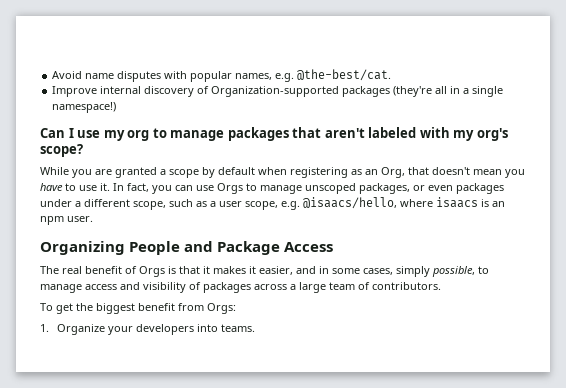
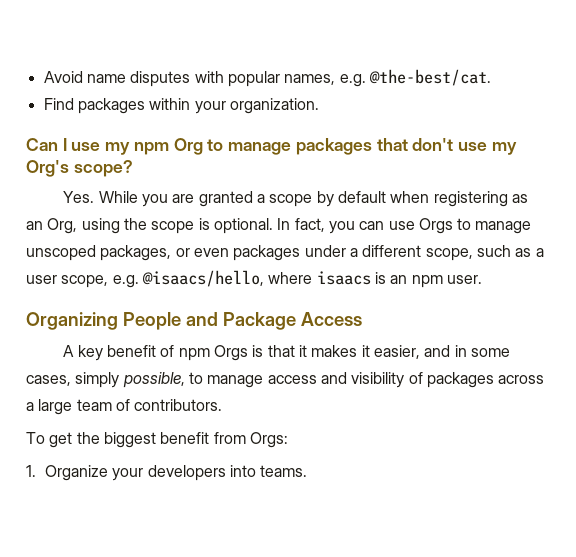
[52,86,504,97] [52,102,117,113] Improve internal discovery of Organization-supported packages (they're all in a single namespace!) -> [43,98,319,114] Find packages within your organization.
[127,130,150,141] org -> [133,138,203,155] npm Org
[324,127,508,141] aren't labeled with my org's -> [412,138,517,155] [26,160,69,177] don't use my Org's
(83, 150) none -> [63,191,95,203] Yes.
[408,167,525,178] [40,183,110,191] that doesn't mean you have to use it. -> [81,218,273,234] using the scope is optional.
[40,266,82,274] The real -> [63,345,103,361] A key
(137, 270) none -> [178,348,210,361] npm

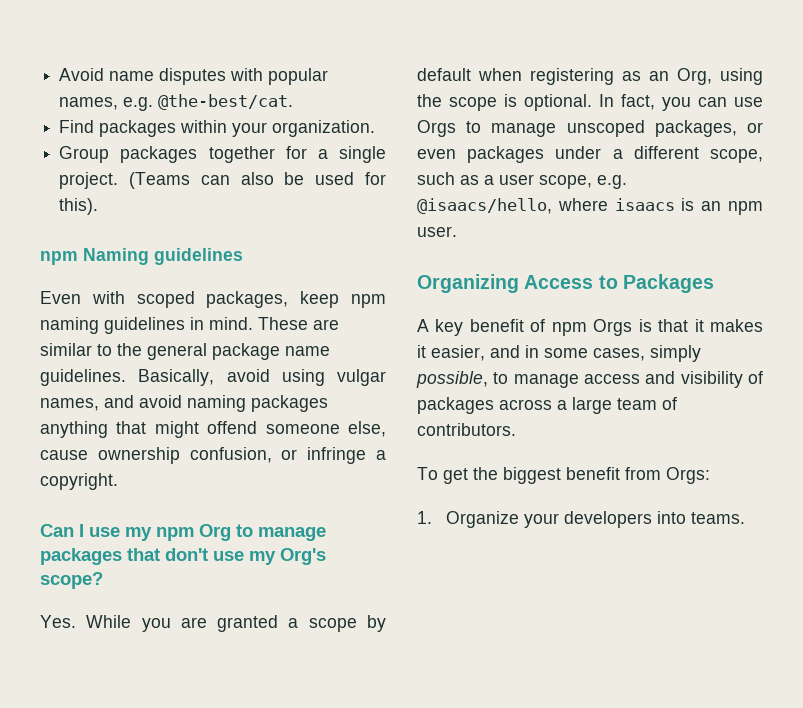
(319, 106) none -> [59,146,386,163] [59,172,386,189] [59,198,99,215] [40,248,243,265] [40,291,386,308] [40,317,339,334] [40,343,330,360] [40,369,386,386] [40,395,328,412] [40,421,386,438] [40,447,387,464] [40,473,118,490] // Group packages together for a single project. (Teams can also be used for this). // npm Naming guidelines // Even with scoped packages, keep npm naming guidelines in mind. These are similar to the general package name guidelines. Basically, avoid using vulgar names, and avoid naming packages anything that might offend someone else, cause ownership confusion, or infringe a copyright.
[122,312,296,330] People and Package -> (519, 283) none
(362, 319) none -> [598,274,714,293] to Packages

